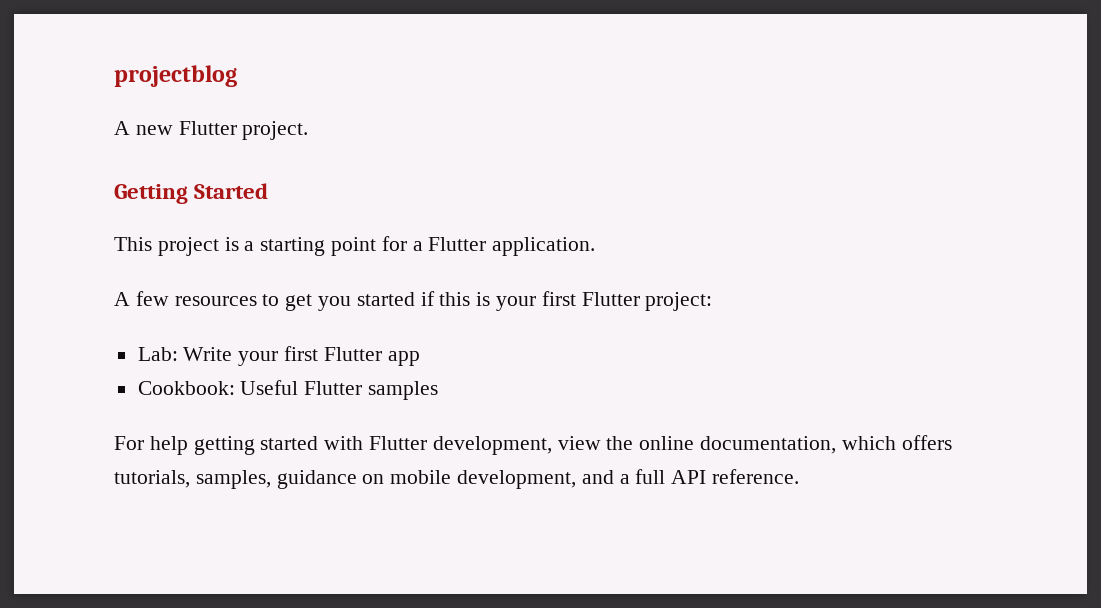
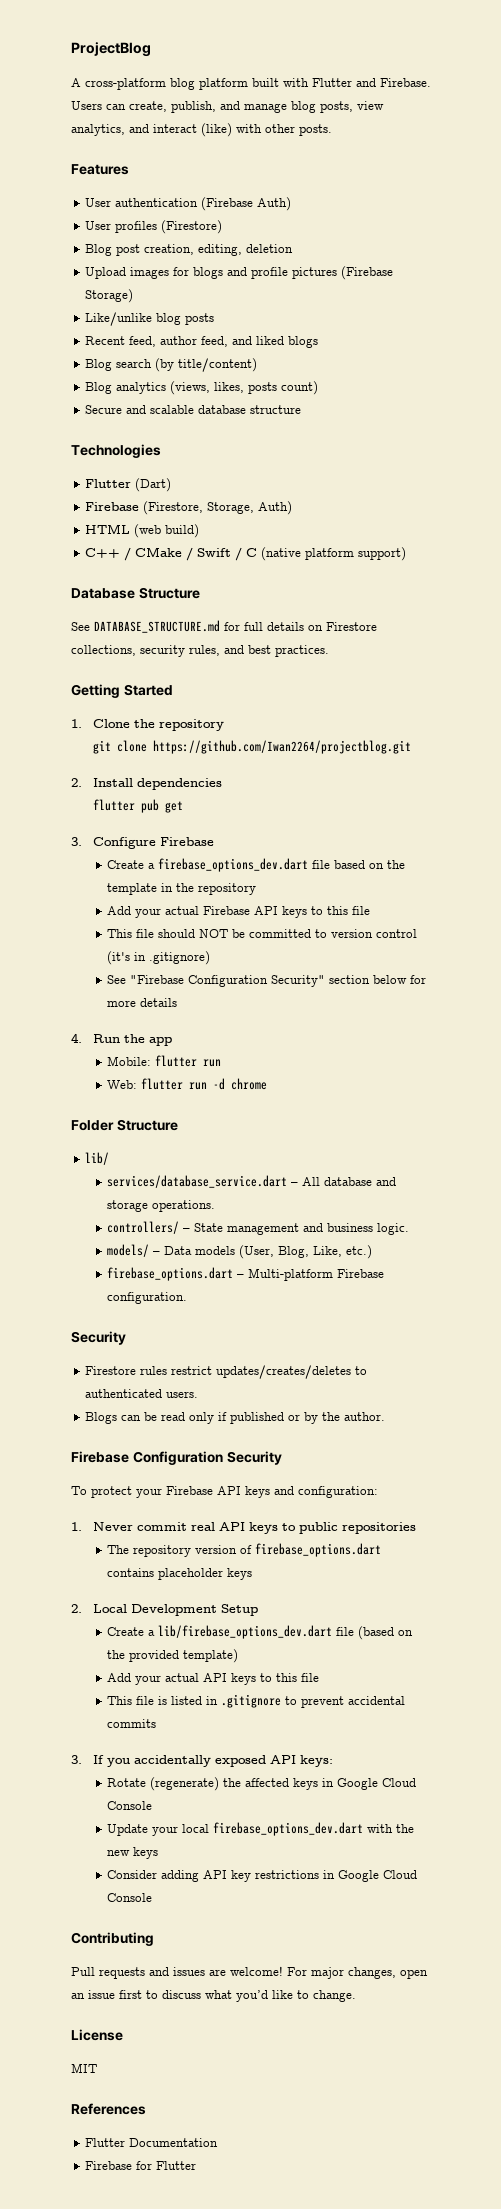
[114,65,237,87] [114,121,309,140] [114,183,269,204] [114,236,596,256] [114,291,713,311] [137,346,420,366] [137,380,439,400] [114,435,952,455] [114,469,800,489] projectblog // A new Flutter project. // Getting Started // This project is a starting point for a Flutter application. // A few resources to get you started if this is your first Flutter project: // Lab: Write your first Flutter app // Cookbook: Useful Flutter samples // For help getting started with Flutter development, view the online documentation, which offers tutorials, samples, guidance on mobile development, and a full API reference. -> [71,42,151,57] [71,78,431,90] [71,101,384,113] [71,123,332,137] [71,164,129,175] [85,197,292,211] [85,220,223,234] [85,244,294,256] [85,266,394,280] [85,289,134,303] [85,312,215,326] [85,336,319,348] [85,358,258,372] [85,381,319,395] [85,405,302,414] [71,444,161,458] [85,478,172,492] [85,501,293,515] [85,524,200,538] [85,547,407,561] [71,587,200,599] [71,620,377,633] [71,645,329,657] [71,684,173,698] [71,719,225,731] [93,740,412,754] [71,778,223,790] [93,799,184,813] [71,837,215,849] [107,858,406,872] [107,883,257,895] [107,906,371,918] [107,929,418,938] [107,951,211,965] [107,975,427,987] [107,998,178,1007] [71,1033,173,1046] [107,1055,222,1067] [107,1078,268,1090] [71,1119,178,1131] [85,1152,110,1165] [107,1175,397,1188] [107,1200,216,1212] [107,1221,410,1235] [107,1244,373,1259] [107,1267,385,1281] [107,1292,188,1304] [71,1331,126,1345] [85,1365,368,1379] [85,1389,199,1398] [85,1412,386,1424] [71,1451,282,1465] [71,1486,378,1498] [71,1522,417,1534] [107,1543,382,1557] [107,1568,253,1580] [71,1604,259,1616] [107,1625,414,1640] [107,1649,239,1663] [107,1673,320,1685] [107,1694,406,1708] [107,1719,157,1728] [71,1755,334,1767] [107,1777,417,1791] [107,1801,153,1810] [107,1822,415,1836] [107,1847,159,1859] [107,1870,418,1882] [107,1893,153,1902] [71,1932,154,1946] [71,1966,428,1979] [71,1990,356,2002] [71,2029,123,2041] [71,2063,97,2073] [71,2103,146,2115] [85,2138,219,2147] [85,2161,197,2170] ProjectBlog // A cross-platform blog platform built with Flutter and Firebase. Users can create, publish, and manage blog posts, view analytics, and interact (like) with other posts. // Features // User authentication (Firebase Auth) // User profiles (Firestore) // Blog post creation, editing, deletion // Upload images for blogs and profile pictures (Firebase Storage) // Like/unlike blog posts // Recent feed, author feed, and liked blogs // Blog search (by title/content) // Blog analytics (views, likes, posts count) // Secure and scalable database structure // Technologies // Flutter (Dart) // Firebase (Firestore, Storage, Auth) // HTML (web build) // C++ / CMake / Swift / C (native platform support) // Database Structure // See DATABASE_STRUCTURE.md for full details on Firestore collections, security rules, and best practices. // Getting Started // 1. Clone the repository // git clone https://github.com/Iwan2264/projectblog.git // 2. Install dependencies // flutter pub get // 3. Configure Firebase // Create a firebase_options_dev.dart file based on the template in the repository // Add your actual Firebase API keys to this file // This file should NOT be committed to version control (it's in .gitignore) // See "Firebase Configuration Security" section below for more details // 4. Run the app // Mobile: flutter run // Web: flutter run -d chrome // Folder Structure // lib/ // services/database_service.dart – All database and storage operations. // controllers/ – State management and business logic. // models/ – Data models (User, Blog, Like, etc.) // firebase_options.dart – Multi-platform Firebase configuration. // Security // Firestore rules restrict updates/creates/deletes to authenticated users. // Blogs can be read only if published or by the author. // Firebase Configuration Security // To protect your Firebase API keys and configuration: // 1. Never commit real API keys to public repositories // The repository version of firebase_options.dart contains placeholder keys // 2. Local Development Setup // Create a lib/firebase_options_dev.dart file (based on the provided template) // Add your actual API keys to this file // This file is listed in .gitignore to prevent accidental commits // 3. If you accidentally exposed API keys: // Rotate (regenerate) the affected keys in Google Cloud Console // Update your local firebase_options_dev.dart with the new keys // Consider adding API key restrictions in Google Cloud Console // Contributing // Pull requests and issues are welcome! For major changes, open an issue first to discuss what you’d like to change. // License // MIT // References // Flutter Documentation // Firebase for Flutter

